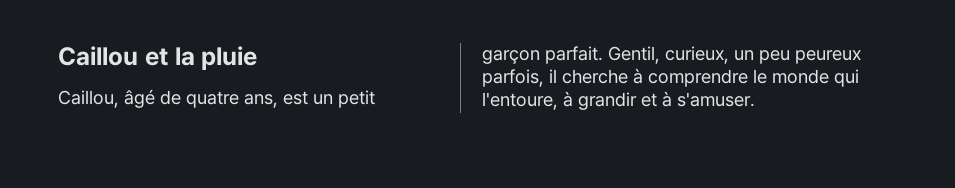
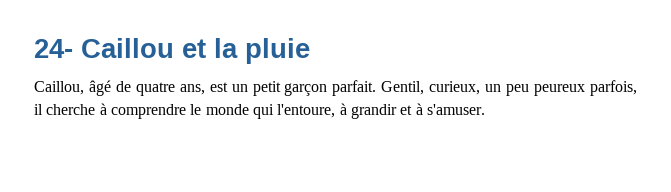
(58, 56) none -> [34,39,73,58] 24-

